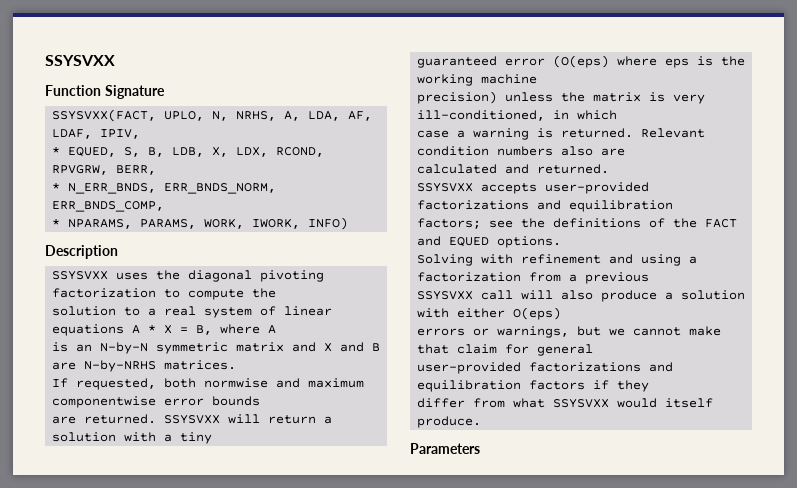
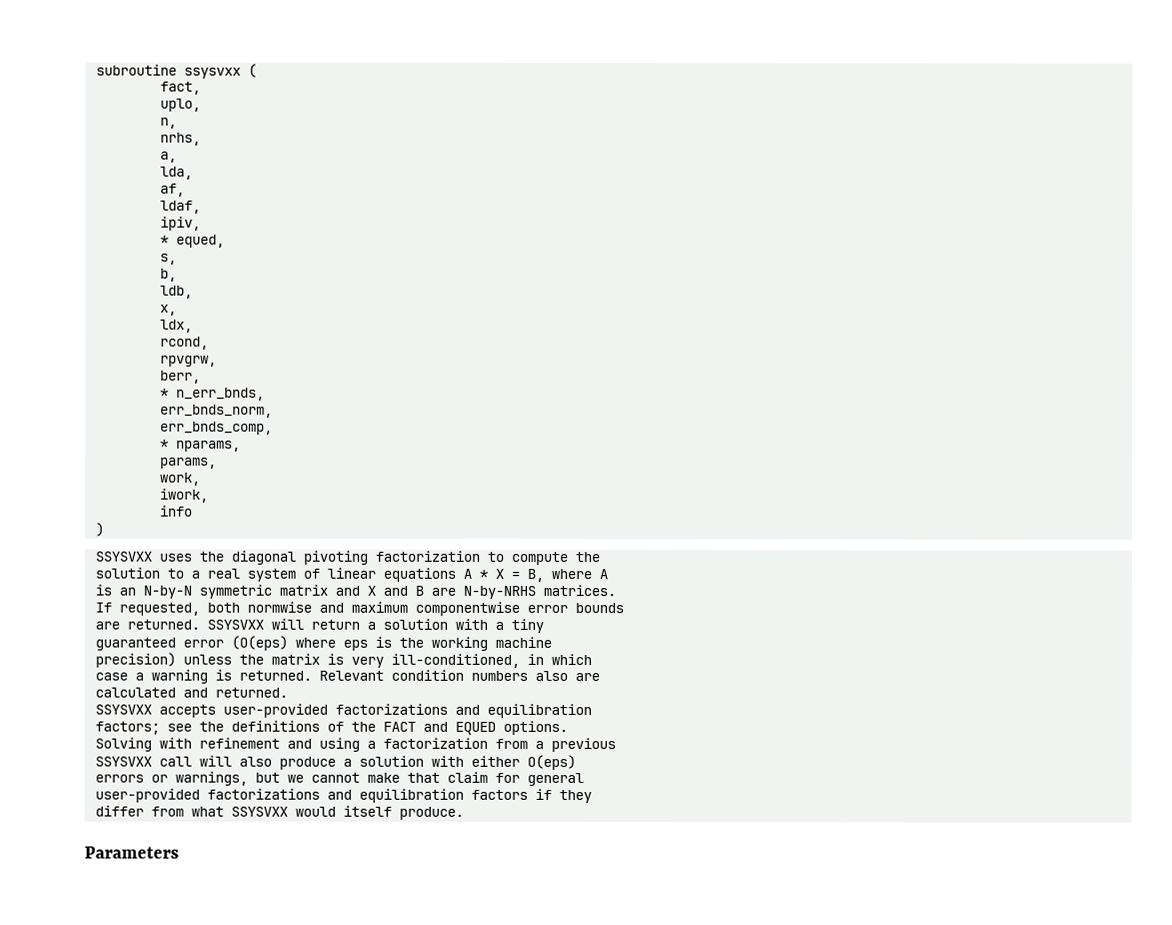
[45,55,115,66] [45,85,165,99] [51,109,372,122] [51,129,140,139] [51,147,324,157] [51,165,156,175] [51,183,276,194] [51,201,164,212] [51,217,348,230] [45,245,118,259] SSYSVXX // Function Signature // SSYSVXX(FACT, UPLO, N, NRHS, A, LDA, AF, LDAF, IPIV, // * EQUED, S, B, LDB, X, LDX, RCOND, RPVGRW, BERR, // * N_ERR_BNDS, ERR_BNDS_NORM, ERR_BNDS_COMP, // * NPARAMS, PARAMS, WORK, IWORK, INFO) // Description -> [95,63,257,79] [159,81,201,95] [159,98,201,112] [159,117,177,129] [159,132,201,146] [159,151,177,163] [159,166,193,180] [159,183,185,197] [159,200,201,214] [159,216,201,231] [159,234,225,248] [159,253,177,265] [159,268,177,282] [159,285,193,299] [159,304,177,316] [159,319,193,333] [159,336,209,350] [159,355,217,367] [159,370,201,384] [159,387,265,401] [159,404,273,418] [159,421,273,435] [159,439,241,452] [158,457,217,469] [158,472,200,486] [158,488,208,503] [158,505,192,517] [94,522,104,537] subroutine ssysvxx ( // fact, // uplo, // n, // nrhs, // a, // lda, // af, // ldaf, // ipiv, // * equed, // s, // b, // ldb, // x, // ldx, // rcond, // rpvgrw, // berr, // * n_err_bnds, // err_bnds_norm, // err_bnds_comp, // * nparams, // params, // work, // iwork, // info // )

